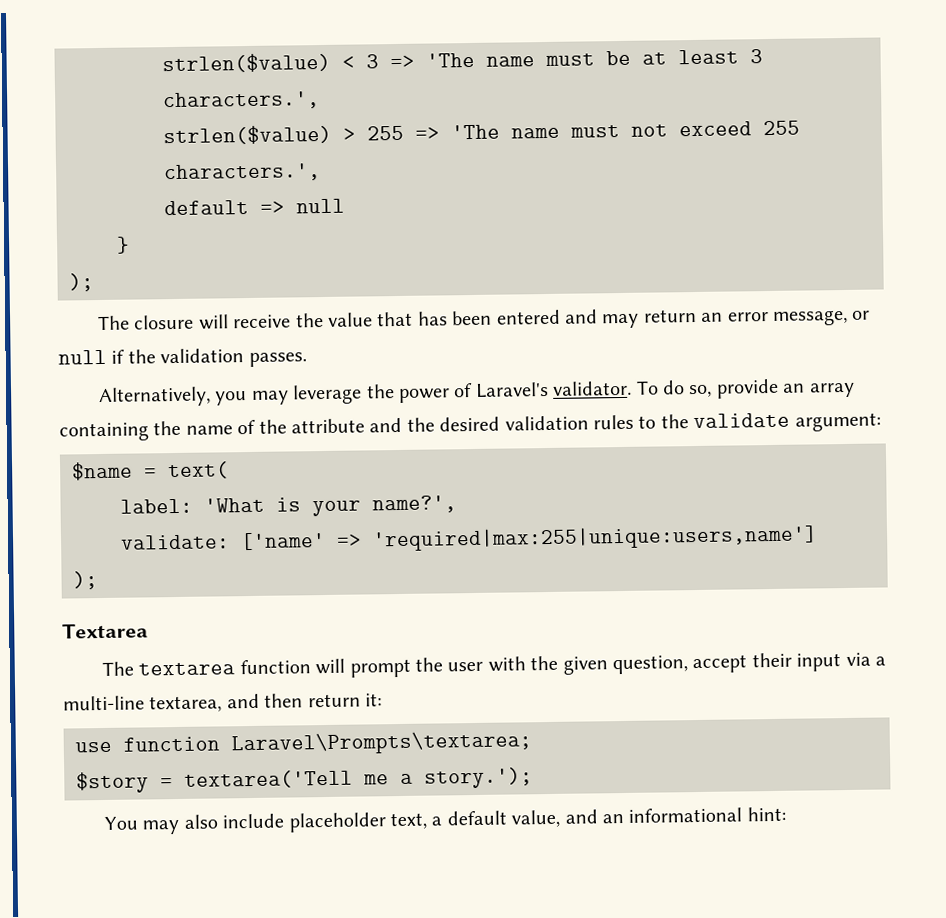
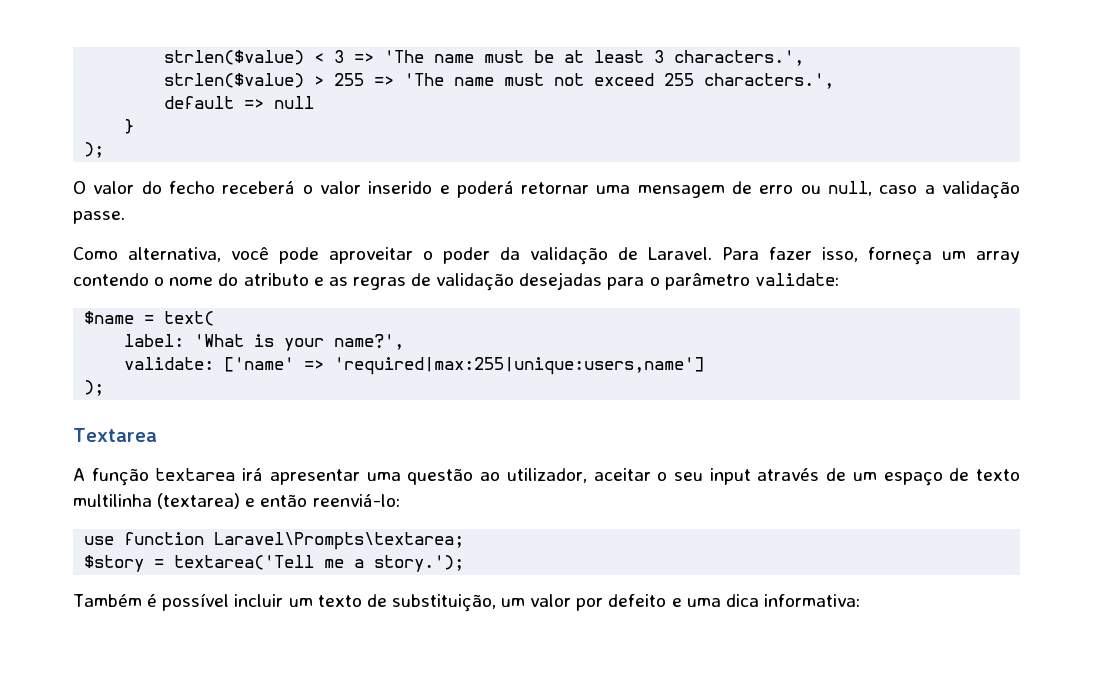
[98,308,871,331] [58,348,307,368] [99,378,855,408] [59,412,881,442] The closure will receive the value that has been entered and may return an error message, or null if the validation passes. // Alternatively, you may leverage the power of Laravel's validator. To do so, provide an array containing the name of the attribute and the desired validation rules to the validate argument: -> [73,181,1020,199] [73,211,125,224] [73,247,1020,265] [73,272,839,291] O valor do fecho receberá o valor inserido e poderá retornar uma mensagem de erro ou null, caso a validação passe. // Como alternativa, você pode aproveitar o poder da validação de Laravel. Para fazer isso, forneça um array contendo o nome do atributo e as regras de validação desejadas para o parâmetro validate:
[102,652,887,678] [63,693,382,713] The textarea function will prompt the user with the given question, accept their input via a multi-line textarea, and then return it: -> [73,468,1020,486] [73,493,400,509] A função textarea irá apresentar uma questão ao utilizador, aceitar o seu input através de um espaço de texto multilinha (textarea) e então reenviá-lo:
[104,806,786,835] You may also include placeholder text, a default value, and an informational hint: -> [73,593,860,612] Também é possível incluir um texto de substituição, um valor por defeito e uma dica informativa:

